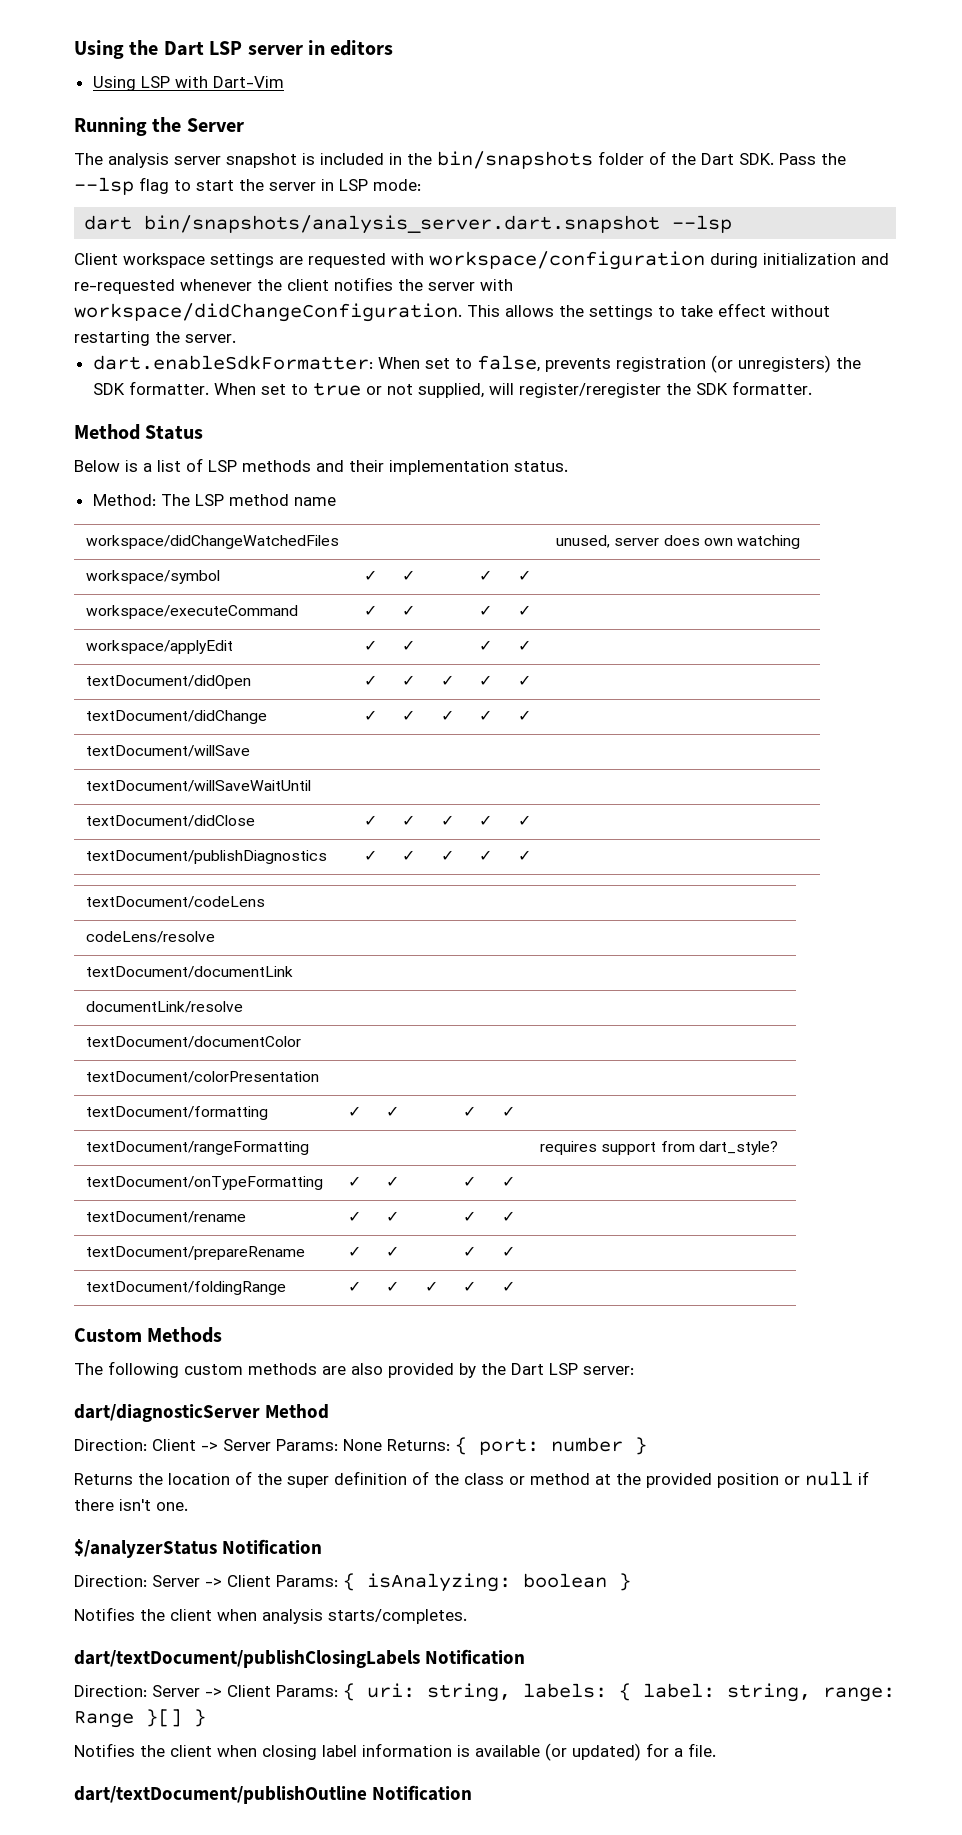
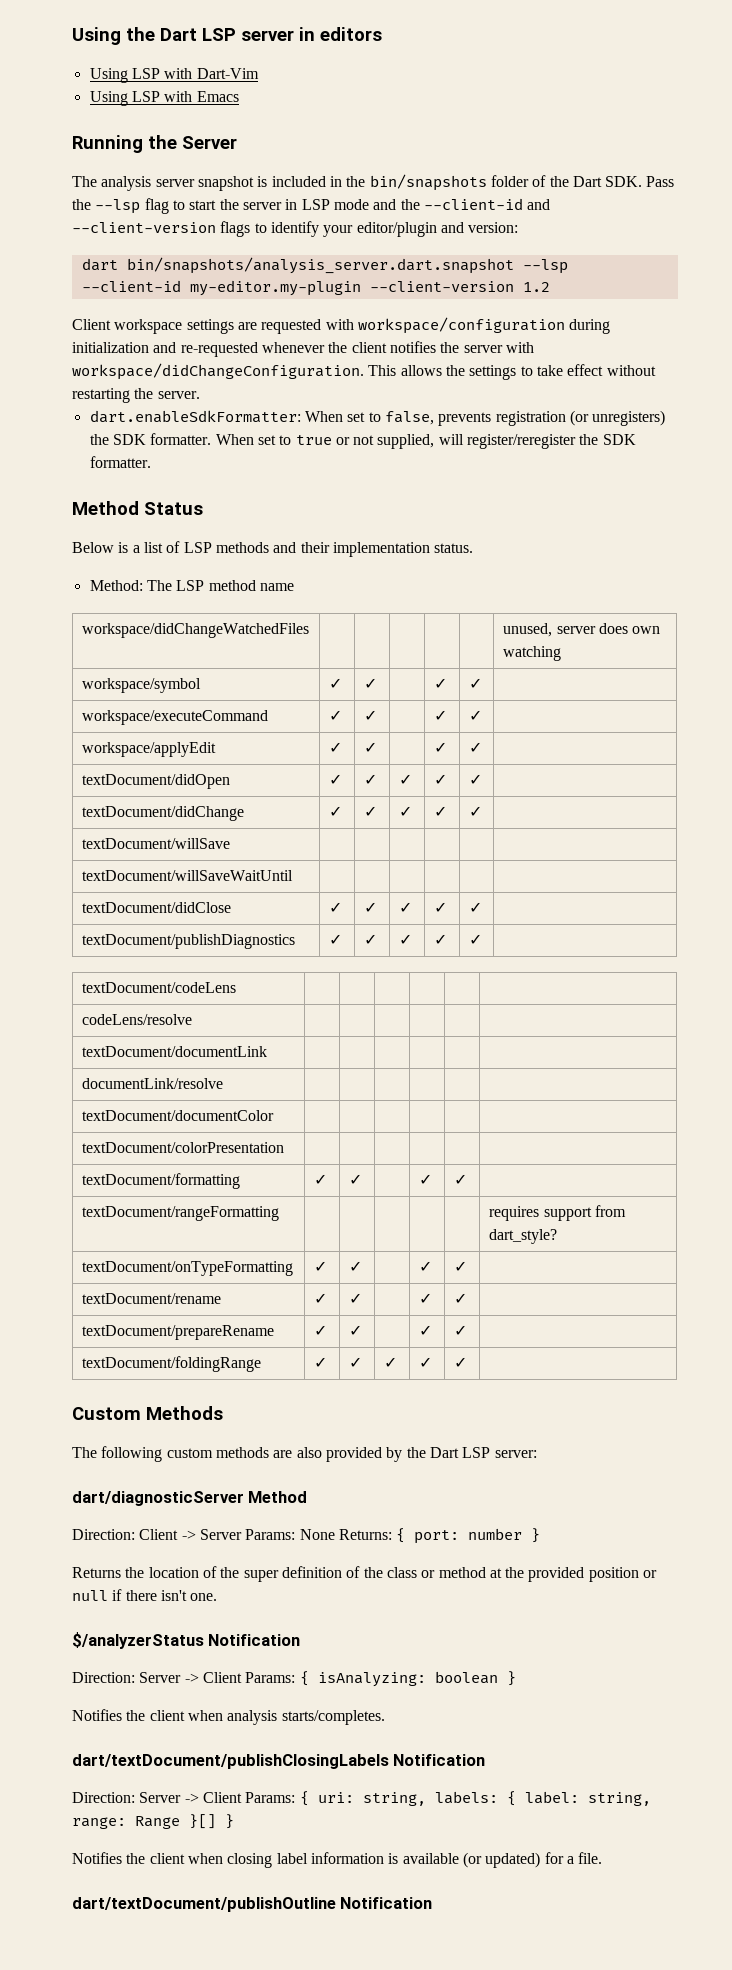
(284, 82) none -> [89,91,239,106] // Using LSP with Emacs
[373,179,421,191] mode: -> [333,198,551,210] [72,221,519,237] mode and the --client-id and --client-version flags to identify your editor/plugin and version:
(733, 224) none -> [81,280,550,296] --client-id my-editor.my-plugin --client-version 1.2

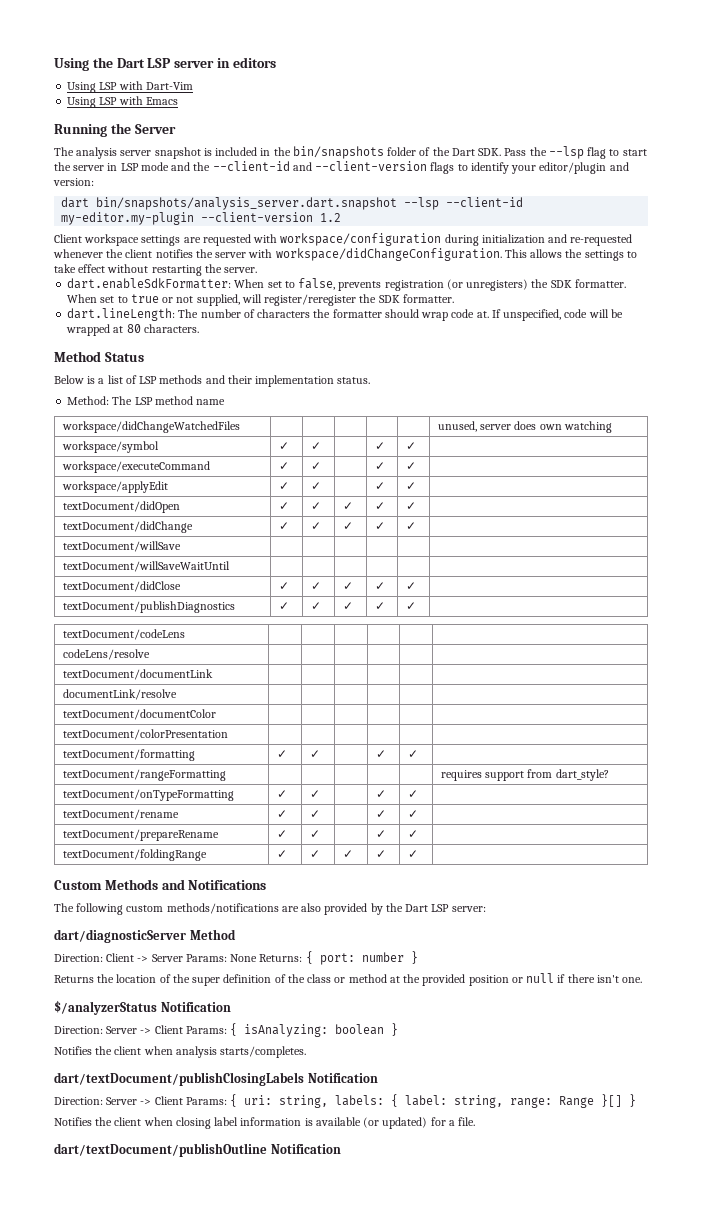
(151, 462) none -> [67,308,623,321] [66,324,199,336] // dart.lineLength: The number of characters the formatter should wrap code at. If unspecified, code will be wrapped at 80 characters.
(223, 1413) none -> [161,879,267,890] and Notifications
[215,1447,269,1458] methods -> [166,903,279,914] methods/notifications

